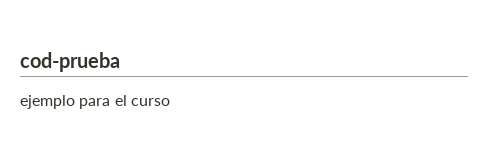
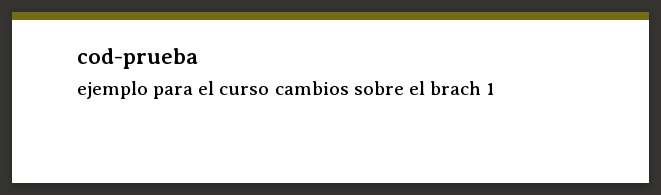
(170, 102) none -> [274,81,495,95] cambios sobre el brach 1

